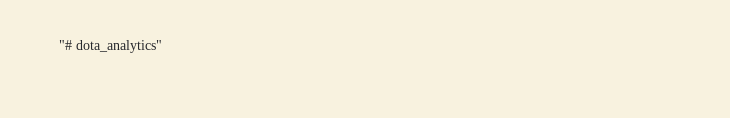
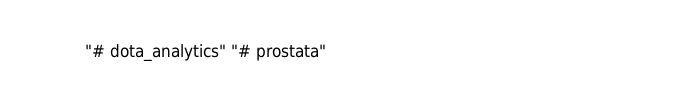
(162, 46) none -> [231,44,326,61] "# prostata"

